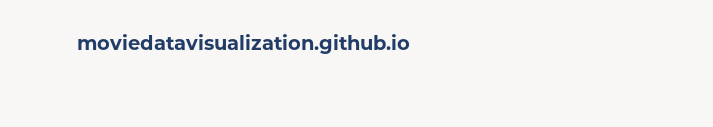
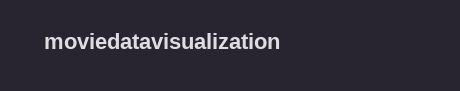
[77,34,410,54] moviedatavisualization.github.io -> [44,33,280,49] moviedatavisualization

